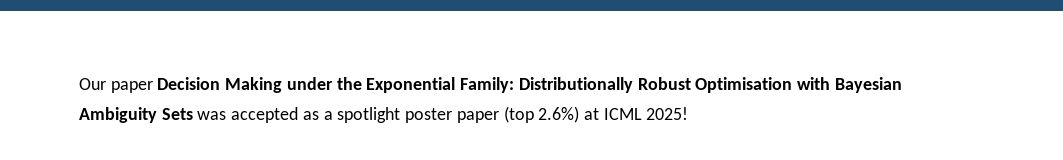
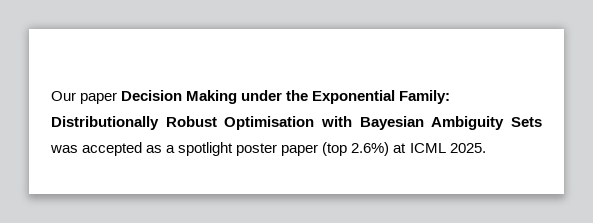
[646,107,689,120] 2025! -> [449,143,486,153] 2025.

